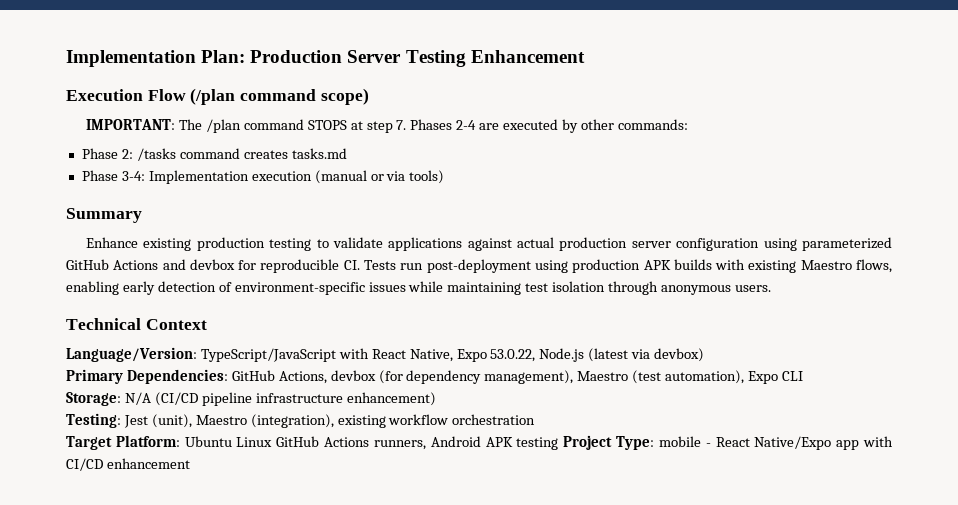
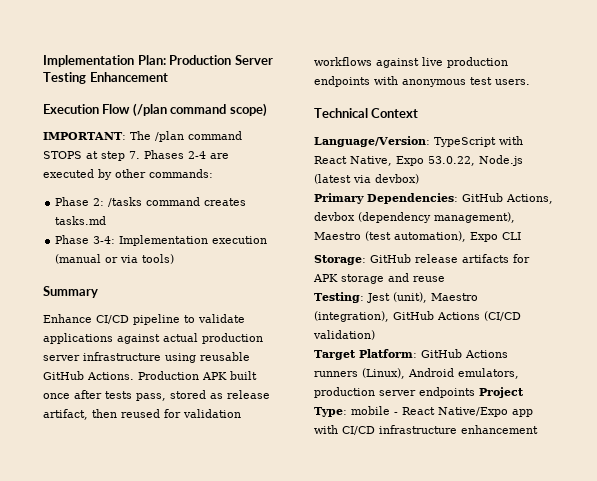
[143,237,312,251] existing production testing -> [96,314,180,325] CI/CD pipeline
[676,237,892,251] [66,259,892,273] [66,281,732,295] configuration using parameterized GitHub Actions and devbox for reproducible CI. Tests run post-deployment using production APK builds with existing Maestro flows, enabling early detection of environment-specific issues while maintaining test isolation through anonymous -> [83,352,250,363] [43,371,257,380] [43,390,270,401] [43,409,241,420] [314,57,508,68] [314,76,492,87] infrastructure using reusable GitHub Actions. Production APK built once after tests pass, stored as release artifact, then reused for validation workflows against live production endpoints with anonymous test
[200,348,336,362] TypeScript/JavaScript -> [434,137,496,147] TypeScript
[378,370,482,384] (for dependency -> [358,212,431,223] (dependency
[124,392,436,406] N/A (CI/CD pipeline infrastructure enhancement) -> [370,254,530,263] [313,273,445,284] GitHub release artifacts for APK storage and reuse
[337,414,536,428] [66,435,559,450] existing workflow orchestration // Target Platform: Ubuntu Linux GitHub Actions runners, Android APK testing -> [393,311,521,321] [313,330,375,340] [314,349,508,360] [314,368,519,379] [314,387,475,398] GitHub Actions (CI/CD validation) // Target Platform: GitHub Actions runners (Linux), Android emulators, production server endpoints
(103, 464) none -> [379,425,457,434] infrastructure

